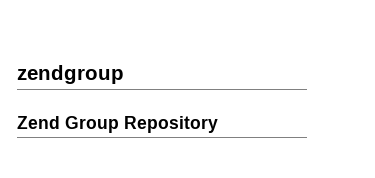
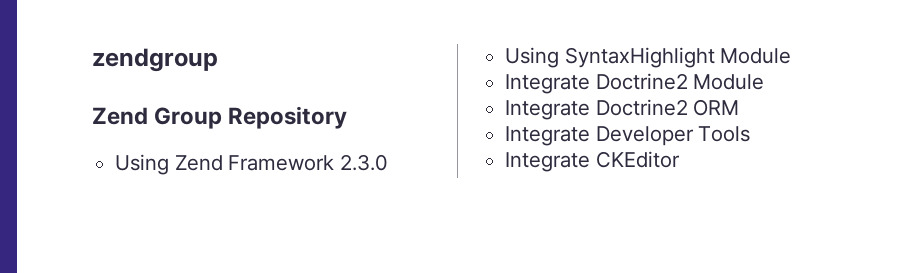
(218, 124) none -> [115,154,389,175] [505,47,792,68] [505,73,765,94] [505,99,740,120] [505,126,751,146] [505,151,680,172] // Using Zend Framework 2.3.0 // Using SyntaxHighlight Module // Integrate Doctrine2 Module // Integrate Doctrine2 ORM // Integrate Developer Tools // Integrate CKEditor

